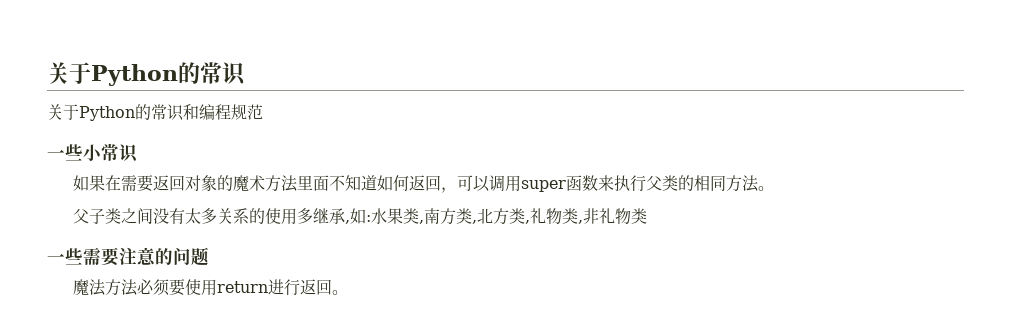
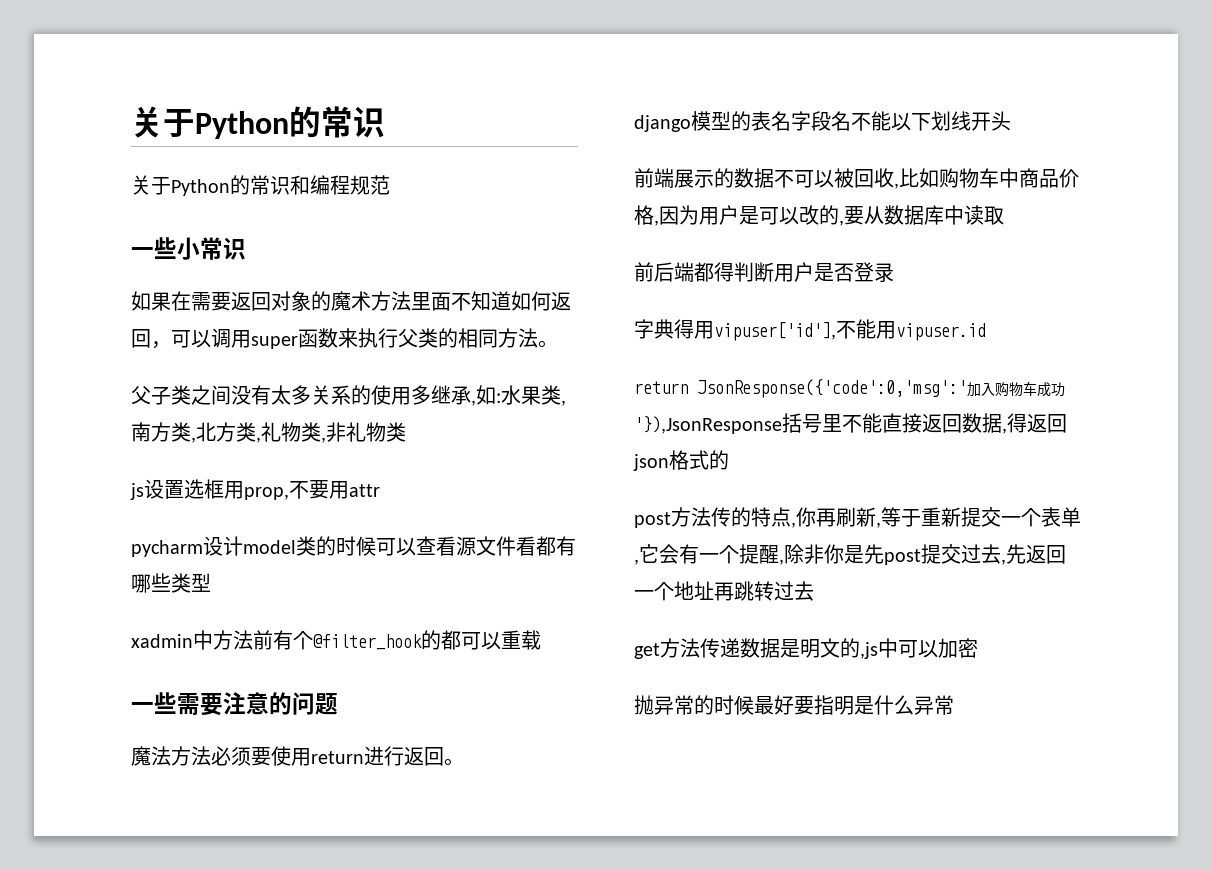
(648, 216) none -> [130,479,380,500] [131,536,576,557] [131,573,211,593] [131,630,541,650] // js设置选框用prop,不要用attr // pycharm设计model类的时候可以查看源文件看都有哪些类型 // xadmin中方法前有个@filter_hook的都可以重载
(349, 292) none -> [634,111,1011,132] [634,168,1079,189] [634,205,1004,226] [634,262,894,282] [634,319,986,341] [634,379,1065,398] [634,413,1067,434] [633,450,729,471] [634,507,1081,528] [634,544,1066,565] [634,581,814,601] [634,638,978,659] [634,695,954,715] // django模型的表名字段名不能以下划线开头 // 前端展示的数据不可以被回收,比如购物车中商品价格,因为用户是可以改的,要从数据库中读取 // 前后端都得判断用户是否登录 // 字典得用vipuser['id'],不能用vipuser.id // return JsonResponse({'code':0,'msg':'加入购物车成功'}),JsonResponse括号里不能直接返回数据,得返回json格式的 // post方法传的特点,你再刷新,等于重新提交一个表单,它会有一个提醒,除非你是先post提交过去,先返回一个地址再跳转过去 // get方法传递数据是明文的,js中可以加密 // 抛异常的时候最好要指明是什么异常

